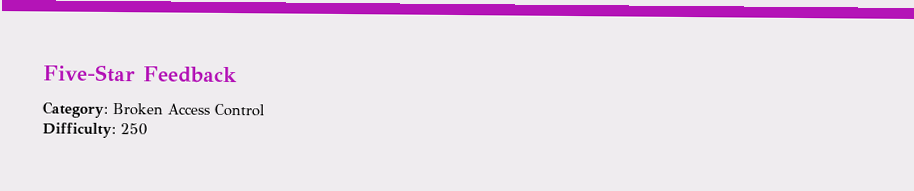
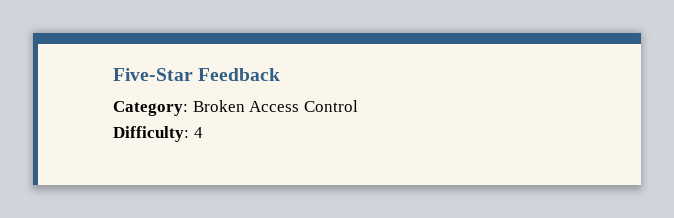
[120,123,148,136] 250 -> [193,127,203,138] 4

